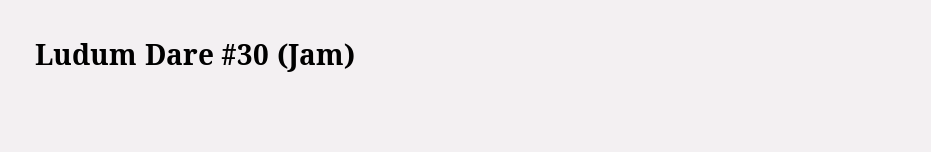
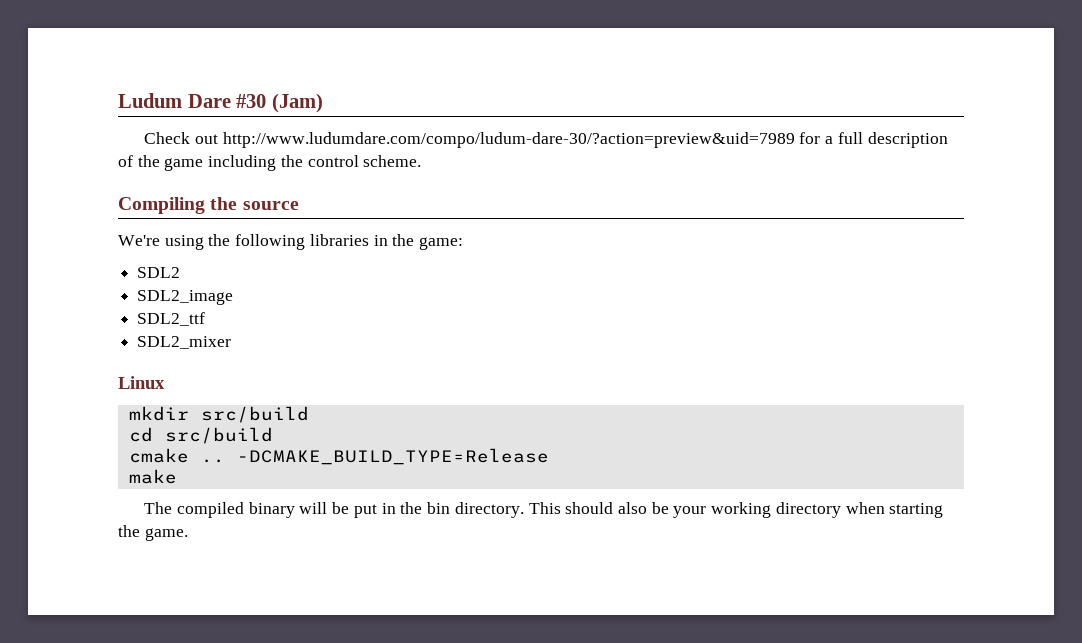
(355, 57) none -> [144,132,948,148] [118,155,422,171] [118,197,299,214] [118,234,464,250] [137,267,181,278] [137,290,234,305] [137,312,206,326] [137,336,232,349] [118,376,165,389] [128,406,309,423] [128,427,273,444] [128,448,549,465] [128,469,177,484] [144,502,944,518] [118,525,188,541] // Check out http://www.ludumdare.com/compo/ludum-dare-30/?action=preview&uid=7989 for a full description of the game including the control scheme. // Compiling the source // We're using the following libraries in the game: // SDL2 // SDL2_image // SDL2_ttf // SDL2_mixer // Linux // mkdir src/build // cd src/build // cmake .. -DCMAKE_BUILD_TYPE=Release // make // The compiled binary will be put in the bin directory. This should also be your working directory when starting the game.

